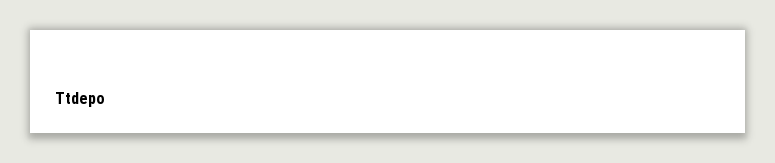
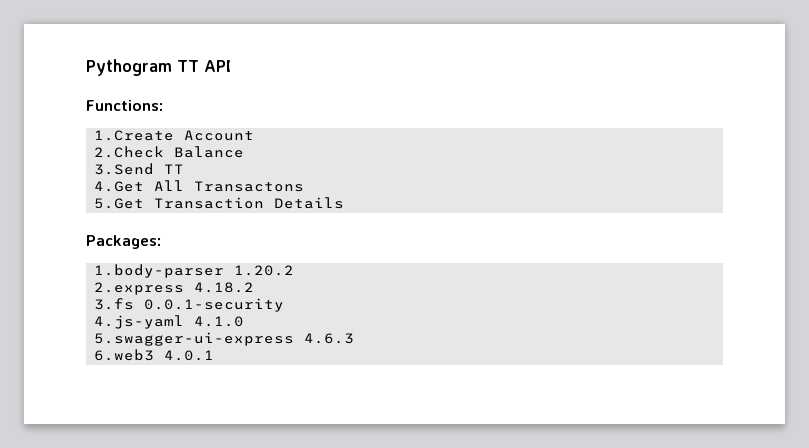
[55,92,105,107] Ttdepo -> [86,59,231,76] [86,100,163,111] [94,130,255,141] [94,146,245,158] [94,163,185,175] [94,180,305,192] [94,197,345,209] [86,235,161,249] [94,264,295,278] [94,282,255,295] [94,298,285,312] [94,315,245,329] [94,332,355,346] [94,349,215,361] Pythogram TT API // Functions: // 1.Create Account // 2.Check Balance // 3.Send TT // 4.Get All Transactons // 5.Get Transaction Details // Packages: // 1.body-parser 1.20.2 // 2.express 4.18.2 // 3.fs 0.0.1-security // 4.js-yaml 4.1.0 // 5.swagger-ui-express 4.6.3 // 6.web3 4.0.1

